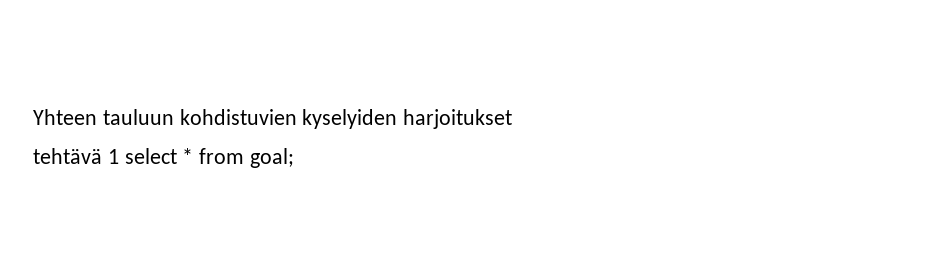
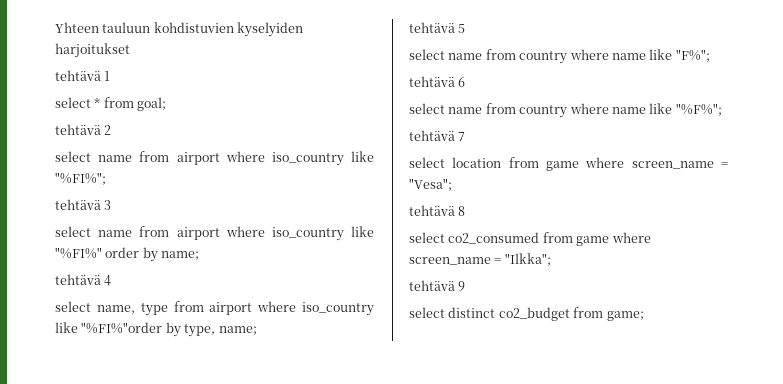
(119, 156) none -> (111, 76) //
(295, 158) none -> [55,124,112,135] [55,151,374,166] [55,172,106,185] [55,199,112,210] [55,226,374,241] [55,247,200,262] [55,274,112,286] [55,301,374,316] [55,322,257,337] [409,22,466,33] [409,49,710,64] [409,76,466,87] [409,103,722,118] [409,130,466,141] [409,157,728,171] [409,178,452,191] [409,205,466,216] [409,232,651,246] [409,253,551,266] [409,280,466,291] [409,307,644,321] // tehtävä 2 // select name from airport where iso_country like "%FI%"; // tehtävä 3 // select name from airport where iso_country like "%FI%" order by name; // tehtävä 4 // select name, type from airport where iso_country like "%FI%"order by type, name; // tehtävä 5 // select name from country where name like "F%"; // tehtävä 6 // select name from country where name like "%F%"; // tehtävä 7 // select location from game where screen_name = "Vesa"; // tehtävä 8 // select co2_consumed from game where screen_name = "Ilkka"; // tehtävä 9 // select distinct co2_budget from game;

